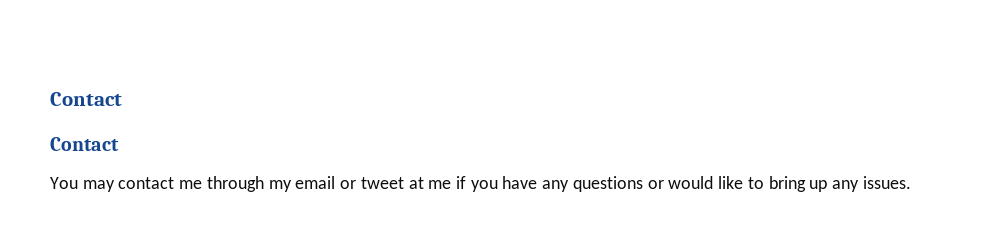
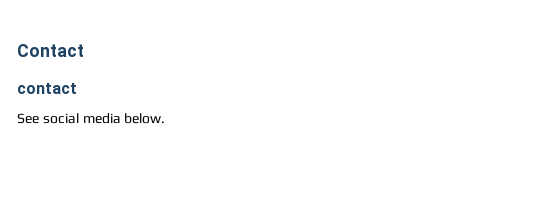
[50,92,122,106] [50,137,119,151] [50,176,911,192] Contact // Contact // You may contact me through my email or tweet at me if you have any questions or would like to bring up any issues. -> [17,44,84,57] [17,83,77,94] [17,113,166,124] Contact // contact // See social media below.

